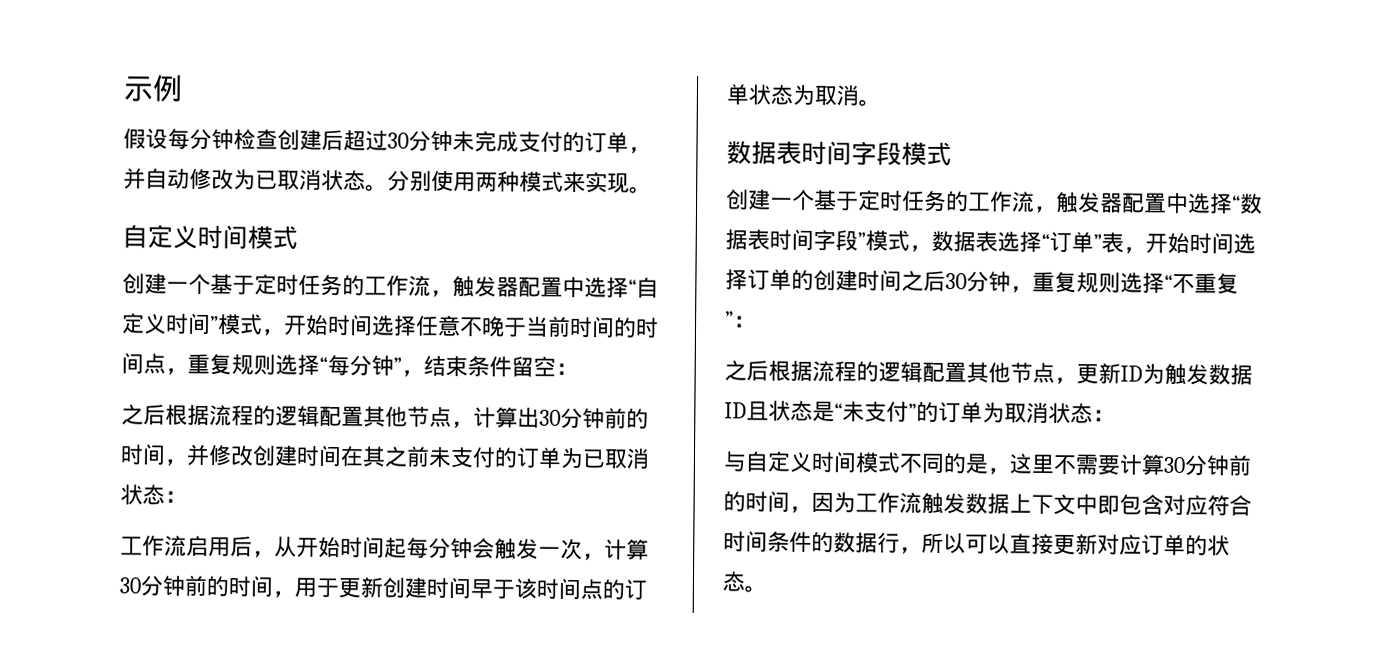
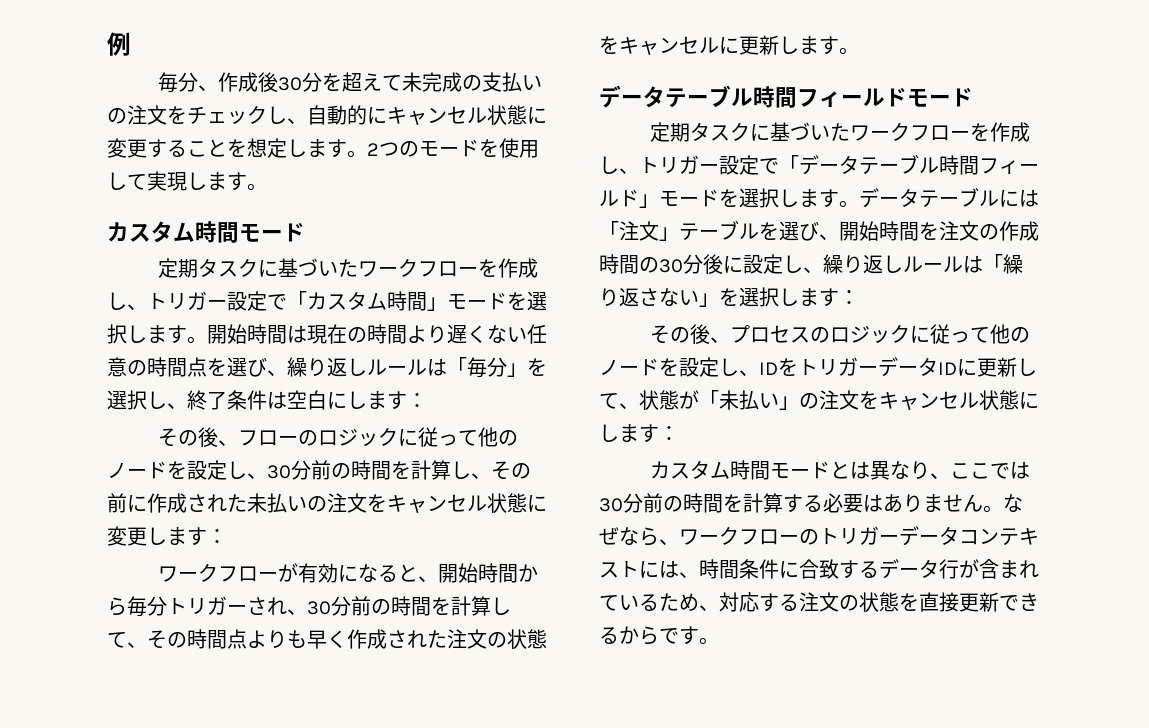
[123,76,154,102] 示 -> (107, 44) none
[123,128,651,154] [123,168,652,194] [122,224,298,250] [122,273,659,299] [121,312,659,339] [121,352,578,378] [121,404,649,429] [120,443,650,469] [120,484,187,506] [120,535,649,561] [119,574,647,601] [726,84,881,107] [726,140,952,167] [726,189,1263,215] [725,228,1256,255] [725,269,1239,295] [725,311,756,328] [724,360,1253,386] [724,400,1115,425] [723,451,1252,476] [723,490,1252,517] [723,530,1230,557] [722,571,746,592] 假设每分钟检查创建后超过30分钟未完成支付的订单，并自动修改为已取消状态。分别使用两种模式来实现。 // 自定义时间模式 // 创建一个基于定时任务的工作流，触发器配置中选择“自定义时间”模式，开始时间选择任意不晚于当前时间的时间点，重复规则选择“每分钟”，结束条件留空： // 之后根据流程的逻辑配置其他节点，计算出30分钟前的时间，并修改创建时间在其之前未支付的订单为已取消状态： // 工作流启用后，从开始时间起每分钟会触发一次，计算30分钟前的时间，用于更新创建时间早于该时间点的订单状态为取消。 // 数据表时间字段模式 // 创建一个基于定时任务的工作流，触发器配置中选择“数据表时间字段”模式，数据表选择“订单”表，开始时间选择订单的创建时间之后30分钟，重复规则选择“不重复”： // 之后根据流程的逻辑配置其他节点，更新ID为触发数据ID且状态是“未支付”的订单为取消状态： // 与自定义时间模式不同的是，这里不需要计算30分钟前的时间，因为工作流触发数据上下文中即包含对应符合时间条件的数据行，所以可以直接更新对应订单的状态 -> [158,72,543,93] [107,105,547,125] [107,138,539,158] [107,171,267,191] [107,221,305,243] [158,258,539,278] [107,291,547,311] [107,324,547,344] [107,357,547,378] [107,390,427,410] [158,427,519,447] [107,460,531,480] [107,493,547,513] [107,526,227,546] [158,563,539,583] [107,596,511,617] [107,629,547,649] [599,35,859,55] [599,85,973,108] [650,122,1031,142] [599,154,1039,175] [599,187,1039,208] [599,220,1039,241] [599,254,1023,274] [599,287,859,307] [650,324,1031,344] [599,357,1037,377] [599,390,1039,410] [599,424,679,443] [650,460,1031,480] [599,493,1023,513] [599,526,1039,546] [599,559,1039,579] [599,592,1039,612] [599,626,699,645] 毎分、作成後30分を超えて未完成の支払いの注文をチェックし、自動的にキャンセル状態に変更することを想定します。2つのモードを使用して実現します。 // カスタム時間モード // 定期タスクに基づいたワークフローを作成し、トリガー設定で「カスタム時間」モードを選択します。開始時間は現在の時間より遅くない任意の時間点を選び、繰り返しルールは「毎分」を選択し、終了条件は空白にします： // その後、フローのロジックに従って他のノードを設定し、30分前の時間を計算し、その前に作成された未払いの注文をキャンセル状態に変更します： // ワークフローが有効になると、開始時間から毎分トリガーされ、30分前の時間を計算して、その時間点よりも早く作成された注文の状態をキャンセルに更新します。 // データテーブル時間フィールドモード // 定期タスクに基づいたワークフローを作成し、トリガー設定で「データテーブル時間フィールド」モードを選択します。データテーブルには「注文」テーブルを選び、開始時間を注文の作成時間の30分後に設定し、繰り返しルールは「繰り返さない」を選択します： // その後、プロセスのロジックに従って他のノードを設定し、IDをトリガーデータIDに更新して、状態が「未払い」の注文をキャンセル状態にします： // カスタム時間モードとは異なり、ここでは30分前の時間を計算する必要はありません。なぜなら、ワークフローのトリガーデータコンテキストには、時間条件に合致するデータ行が含まれているため、対応する注文の状態を直接更新できるからです

